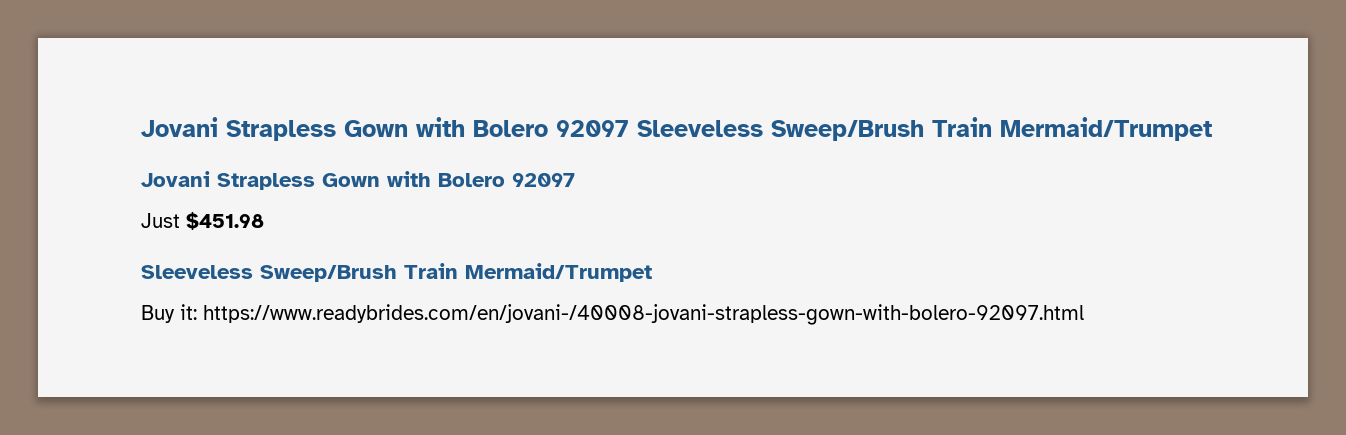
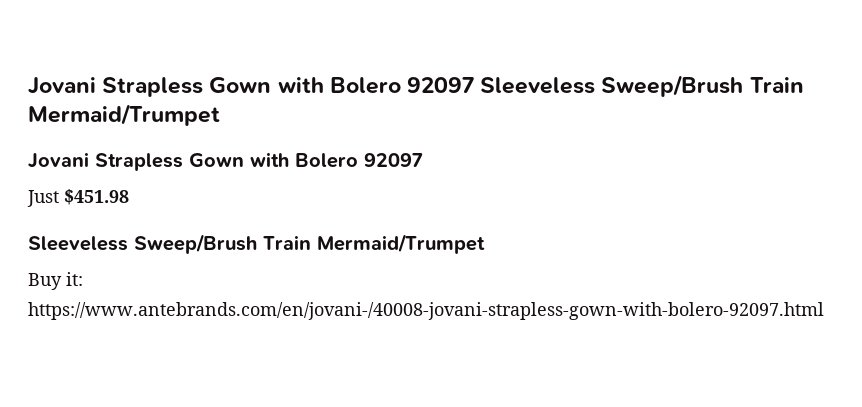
[203,304,1084,325] https://www.readybrides.com/en/jovani-/40008-jovani-strapless-gown-with-bolero-92097.html -> [28,302,824,320] https://www.antebrands.com/en/jovani-/40008-jovani-strapless-gown-with-bolero-92097.html

